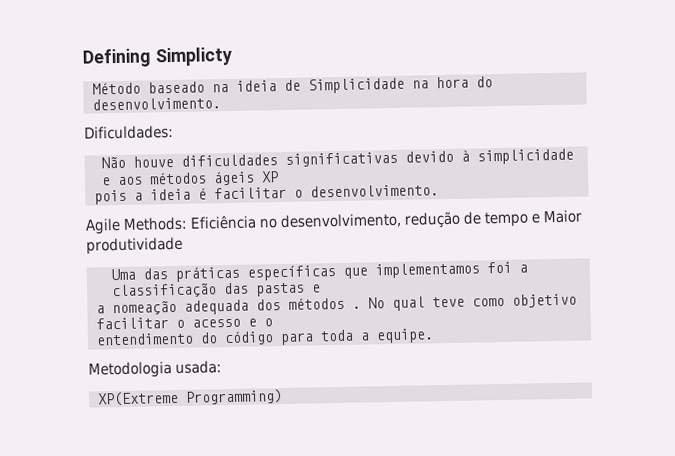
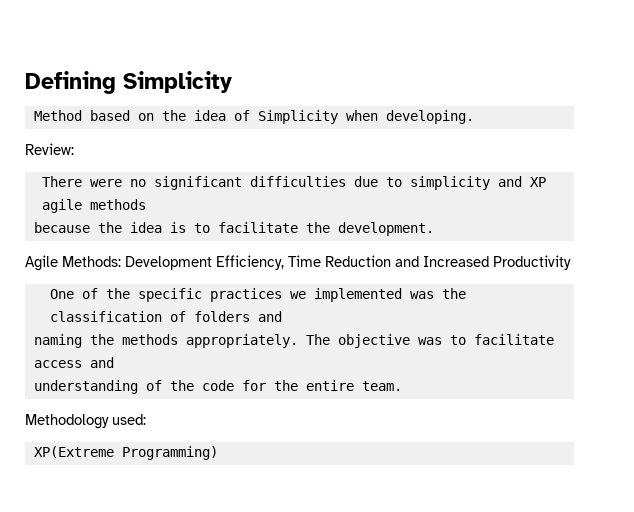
[154,46,232,67] [92,76,493,95] [92,97,221,111] [84,124,174,140] [101,148,574,169] [102,170,279,186] [94,184,439,205] [85,209,583,235] [86,236,183,255] [111,261,528,282] [112,282,321,299] [96,293,577,316] [96,317,273,330] [96,328,434,346] [88,360,223,379] Simplicty // Método baseado na ideia de Simplicidade na hora do desenvolvimento. // Dificuldades: // Não houve dificuldades significativas devido à simplicidade e aos métodos ágeis XP // pois a ideia é facilitar o desenvolvimento. // Agile Methods: Eficiência no desenvolvimento, redução de tempo e Maior produtividade // Uma das práticas específicas que implementamos foi a classificação das pastas e // a nomeação adequada dos métodos . No qual teve como objetivo facilitar o acesso e o // entendimento do código para toda a equipe. // Metodologia usada: -> [123,71,232,93] [33,110,474,124] [25,143,74,155] [41,176,546,190] [41,199,146,213] [33,222,434,236] [25,255,571,271] [49,288,466,302] [49,311,282,322] [33,334,554,348] [33,357,114,368] [33,380,402,394] [25,414,146,429] Simplicity // Method based on the idea of Simplicity when developing. // Review: // There were no significant difficulties due to simplicity and XP agile methods // because the idea is to facilitate the development. // Agile Methods: Development Efficiency, Time Reduction and Increased Productivity // One of the specific practices we implemented was the classification of folders and // naming the methods appropriately. The objective was to facilitate access and // understanding of the code for the entire team. // Methodology used:

